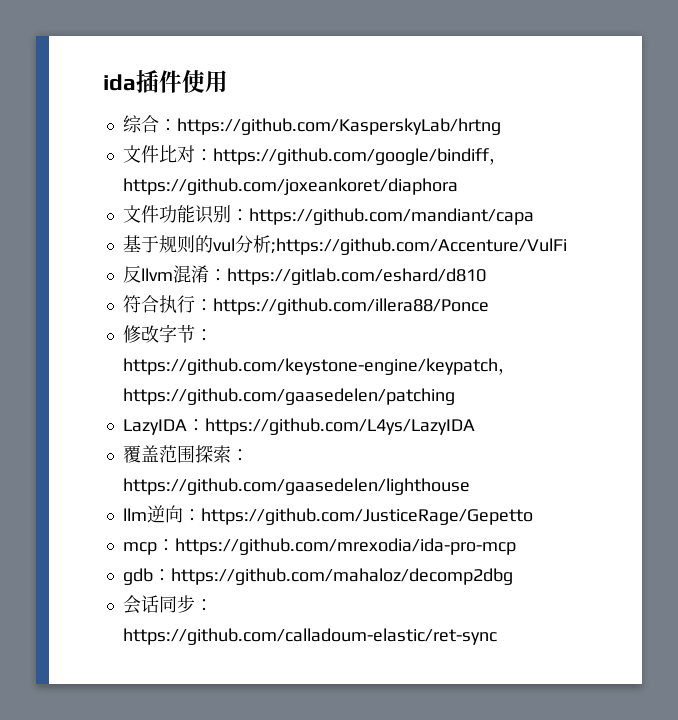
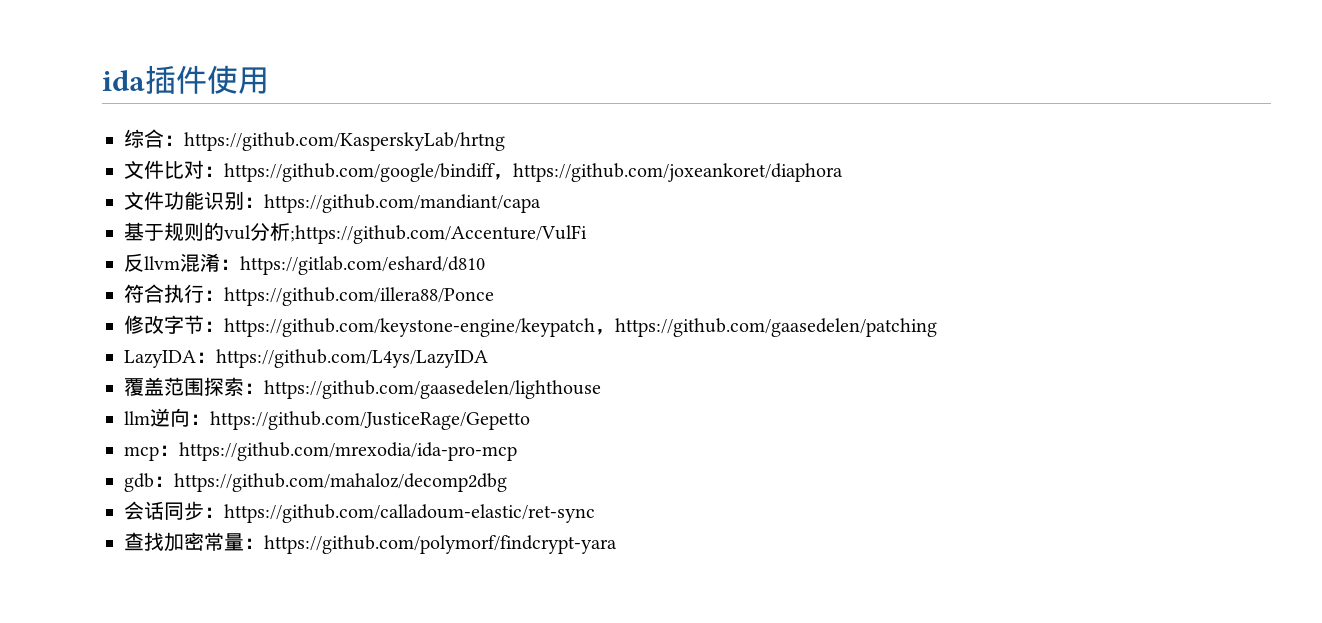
(497, 636) none -> [124,532,617,554] // 查找加密常量：https://github.com/polymorf/findcrypt-yara

